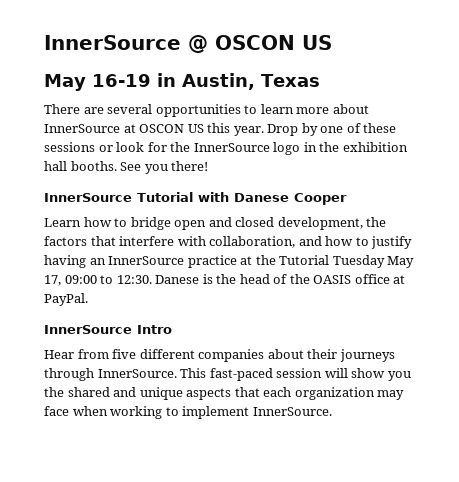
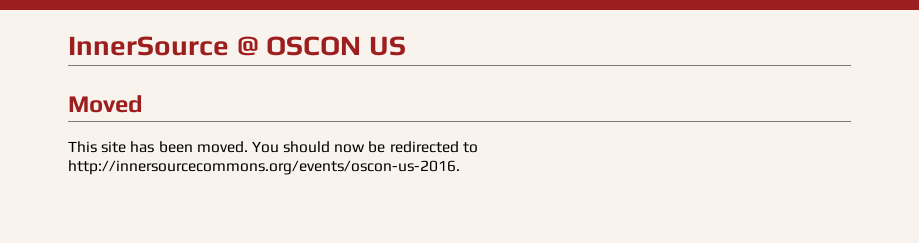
[44,73,320,91] [44,104,369,117] [44,123,397,136] [44,142,408,155] [44,161,209,174] [44,192,347,205] [44,217,387,230] [44,236,413,249] [44,255,415,268] [44,274,406,286] [44,293,88,306] [44,325,172,334] [44,349,395,362] [44,368,411,381] [44,387,405,400] [44,406,332,419] May 16-19 in Austin, Texas // There are several opportunities to learn more about InnerSource at OSCON US this year. Drop by one of these sessions or look for the InnerSource logo in the exhibition hall booths. See you there! // InnerSource Tutorial with Danese Cooper // Learn how to bridge open and closed development, the factors that interfere with collaboration, and how to justify having an InnerSource practice at the Tutorial Tuesday May 17, 09:00 to 12:30. Danese is the head of the OASIS office at PayPal. // InnerSource Intro // Hear from five different companies about their journeys through InnerSource. This fast-paced session will show you the shared and unique aspects that each organization may face when working to implement InnerSource. -> [68,95,143,113] [68,141,478,153] [68,160,460,175] Moved // This site has been moved. You should now be redirected to http://innersourcecommons.org/events/oscon-us-2016.

